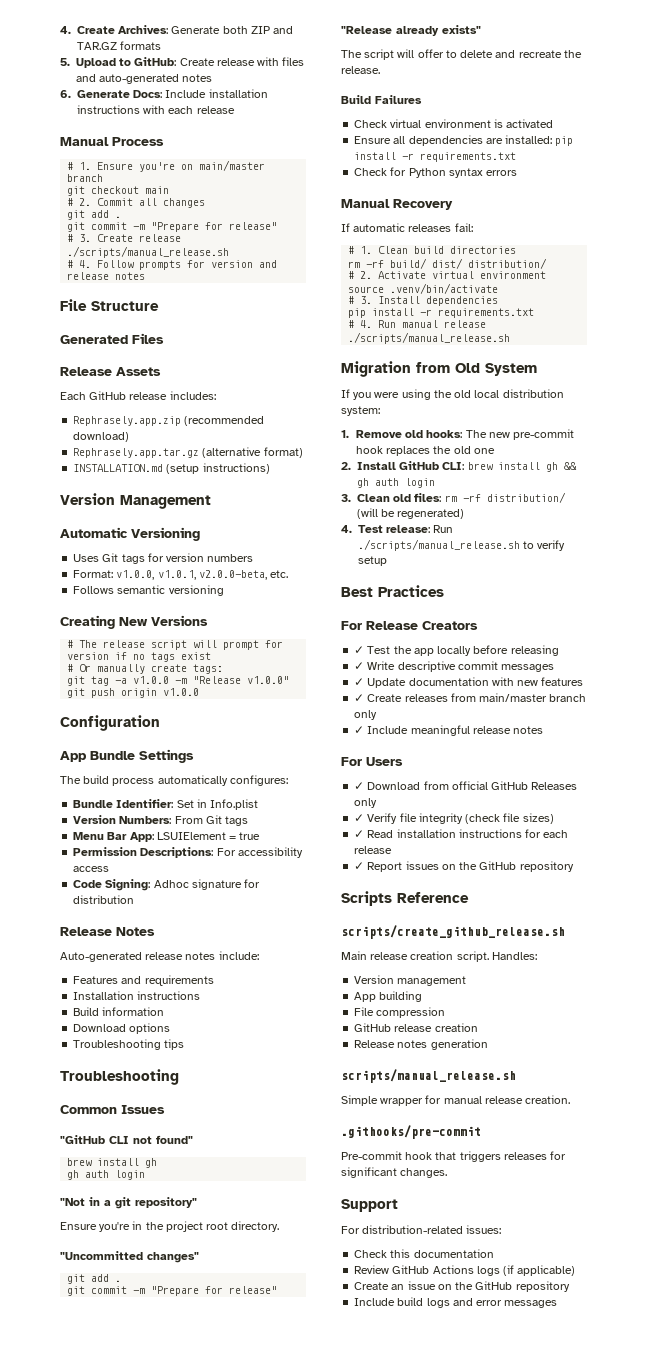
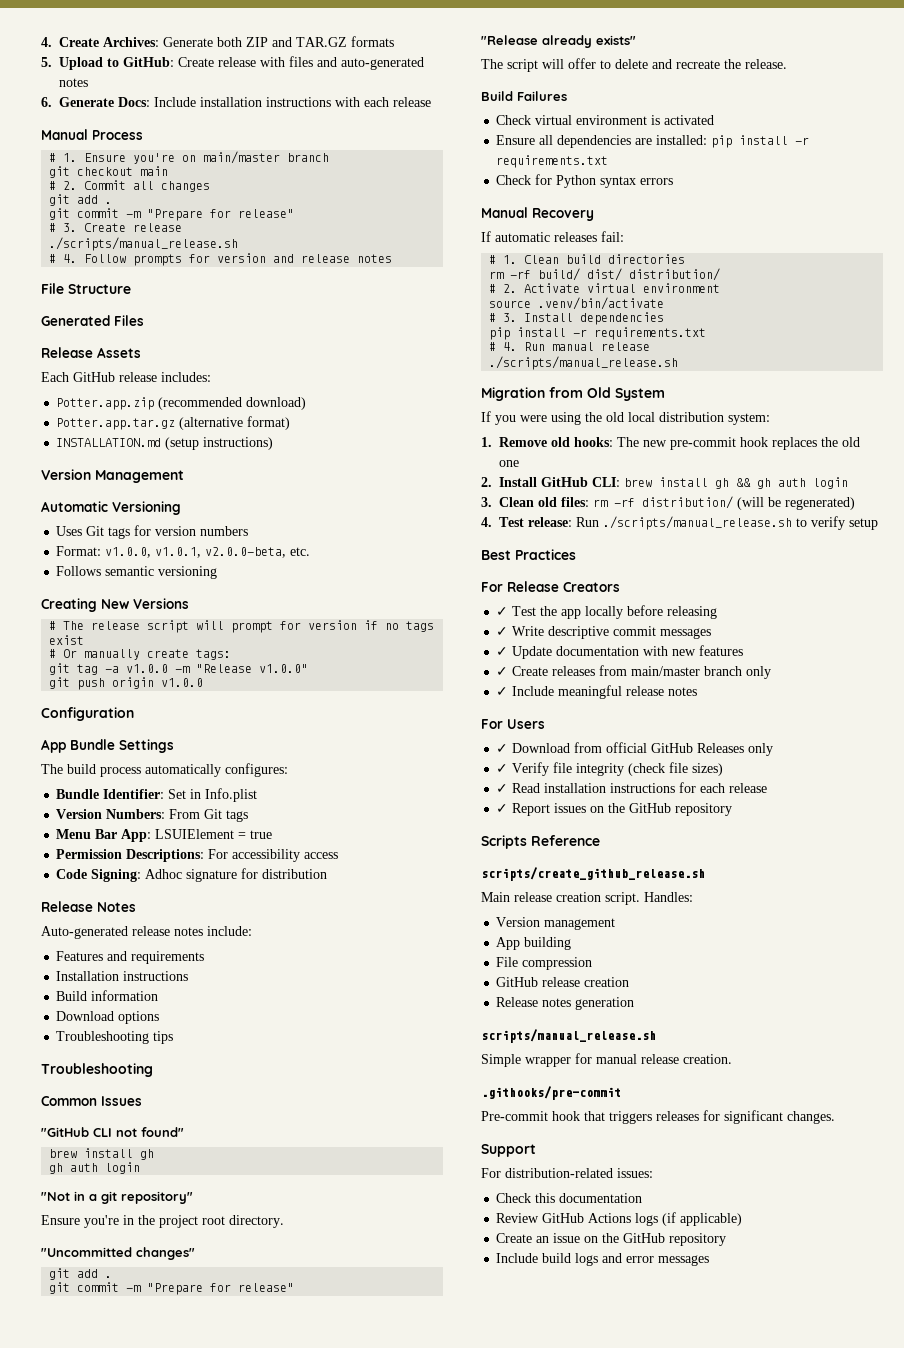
[73,416,182,426] Rephrasely.app.zip -> [56,397,155,410] Potter.app.zip
[73,448,200,458] Rephrasely.app.tar.gz -> [56,418,176,430] Potter.app.tar.gz

